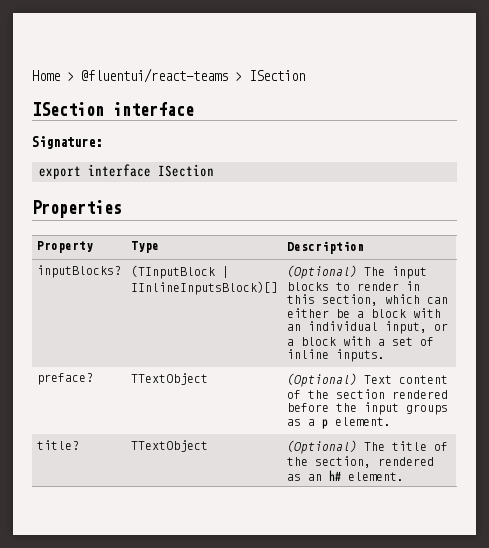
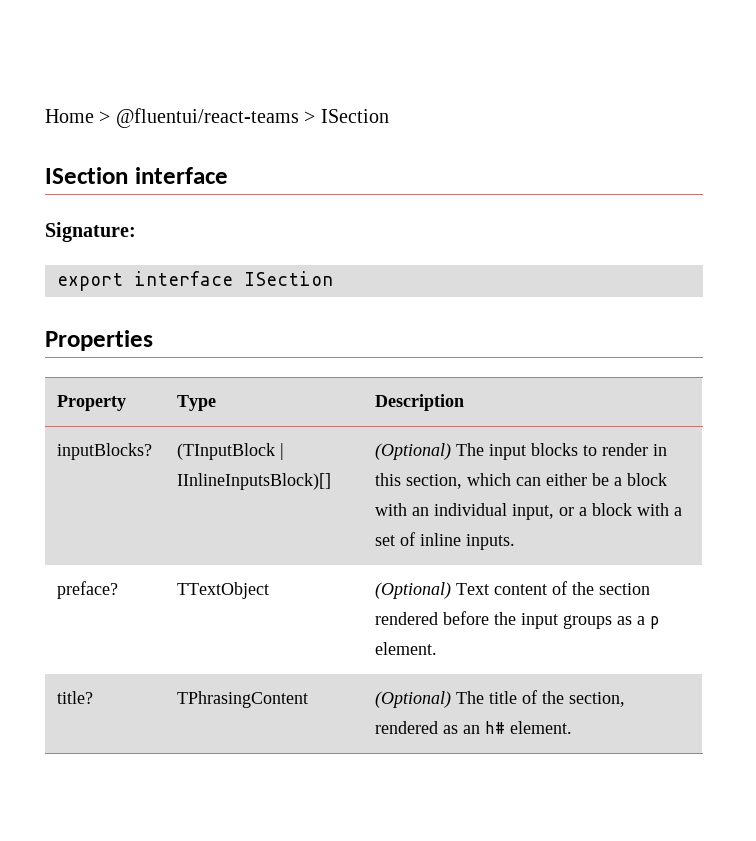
[130,440,208,452] TTextObject -> [177,691,309,708] TPhrasingContent

